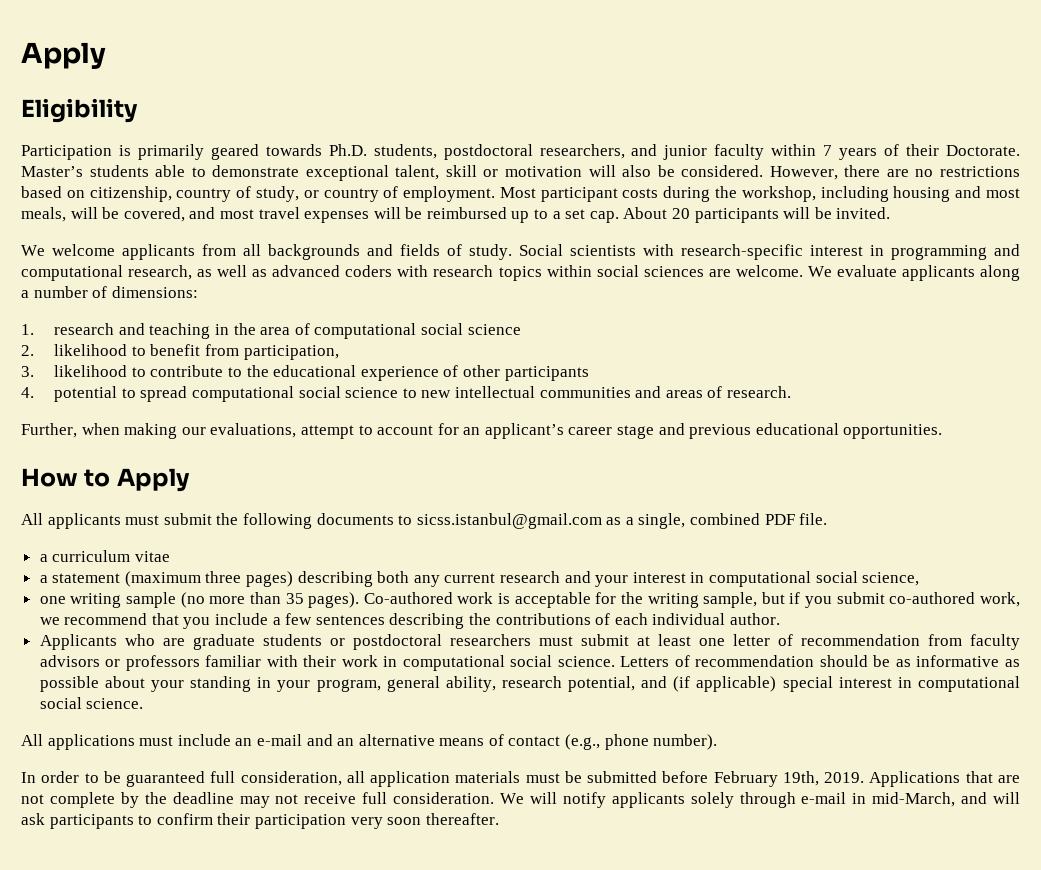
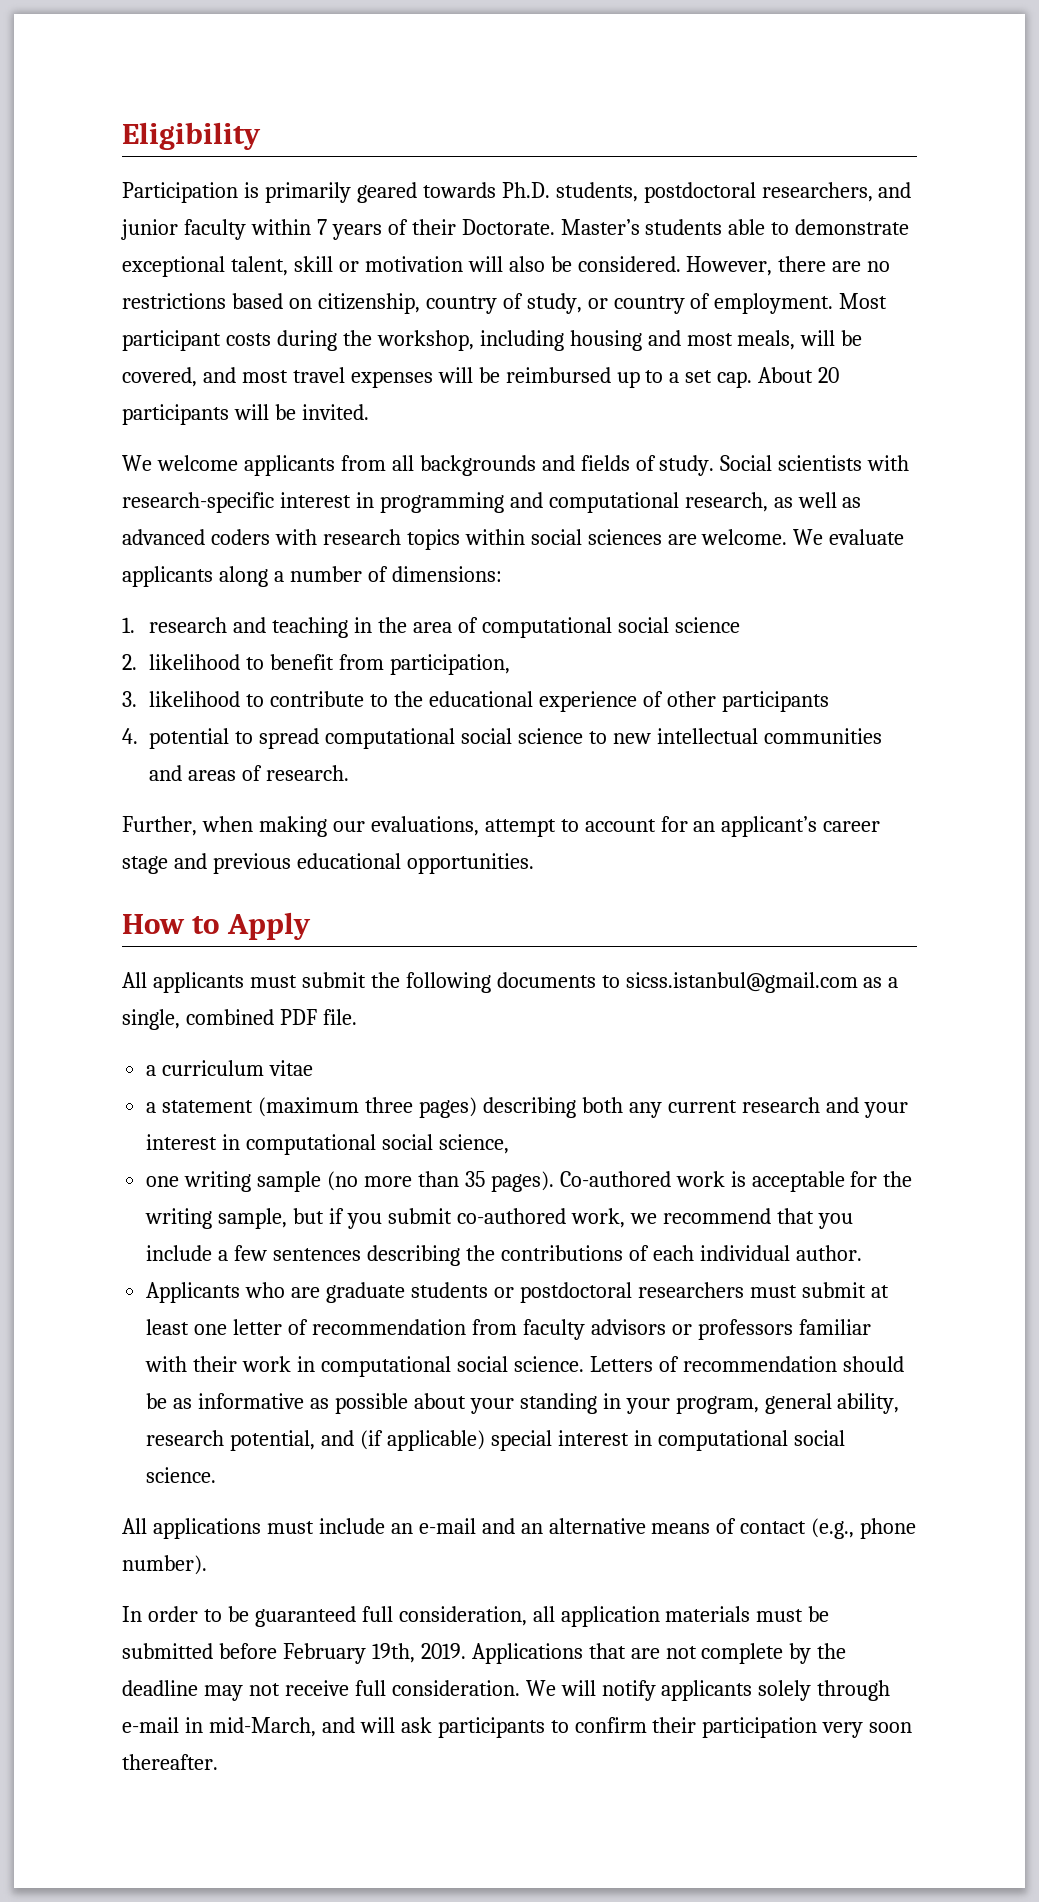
[21,42,106,69] Apply // -> (122, 136) none

